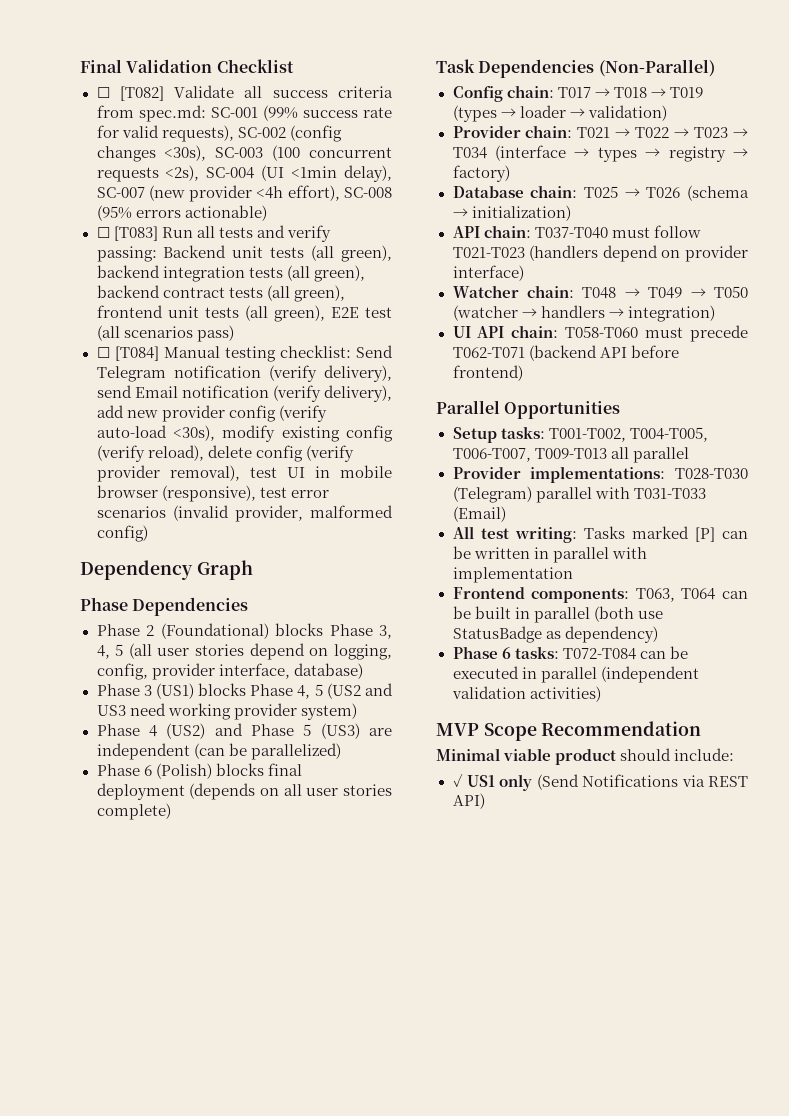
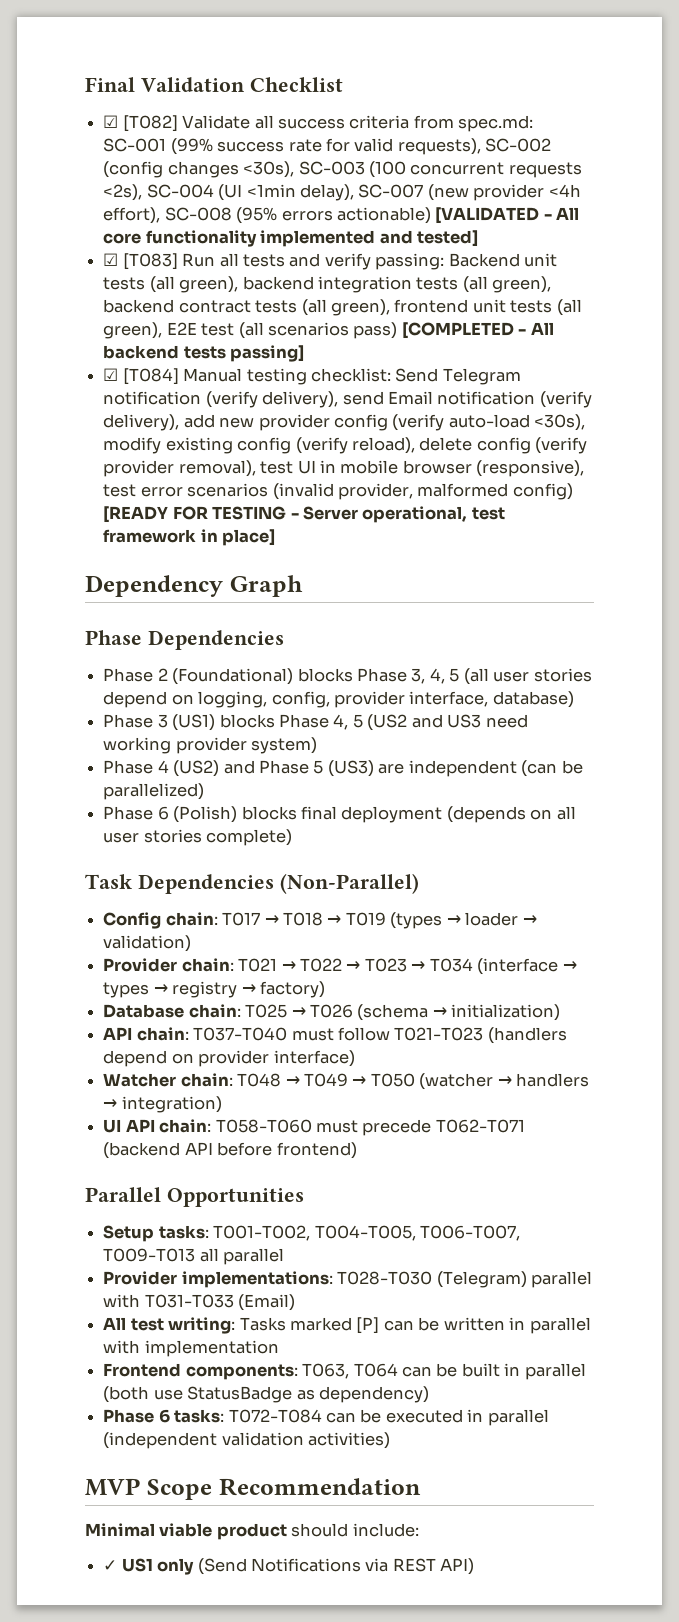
[96,87,110,98] ☐ -> [103,115,119,128] ☑
[96,227,110,238] // ☐ -> [435,207,580,224] [103,230,478,247] [103,253,119,266] [VALIDATED - All core functionality implemented and tested] // ☑
[96,347,110,358] // ☐ -> [401,322,554,339] [103,345,305,362] [103,368,119,381] [COMPLETED - All backend tests passing] // ☑
(148, 533) none -> [103,506,505,523] [103,529,276,546] [READY FOR TESTING - Server operational, test framework in place]

